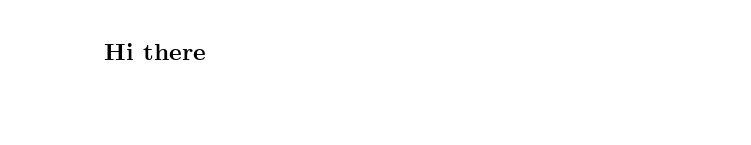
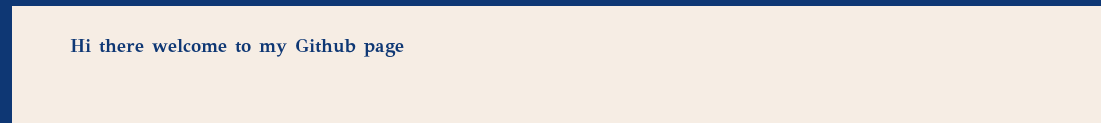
(206, 52) none -> [152,38,404,57] welcome to my Github page

